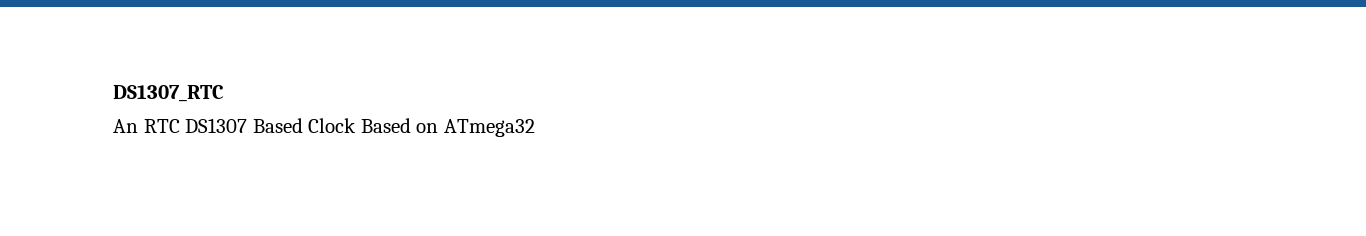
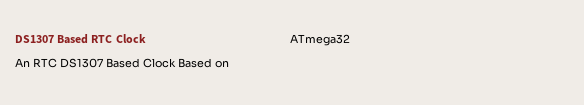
[113,85,224,102] DS1307_RTC -> [15,34,146,44] DS1307 Based RTC Clock

